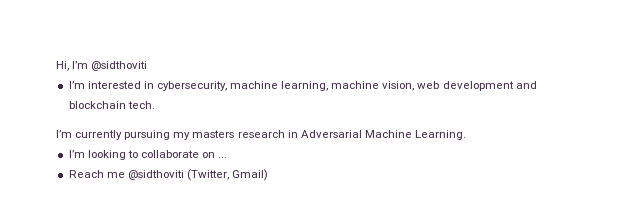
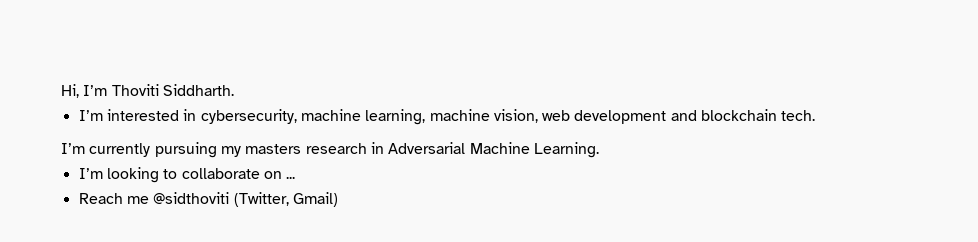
[91,61,148,71] @sidthoviti -> [111,84,234,96] Thoviti Siddharth.

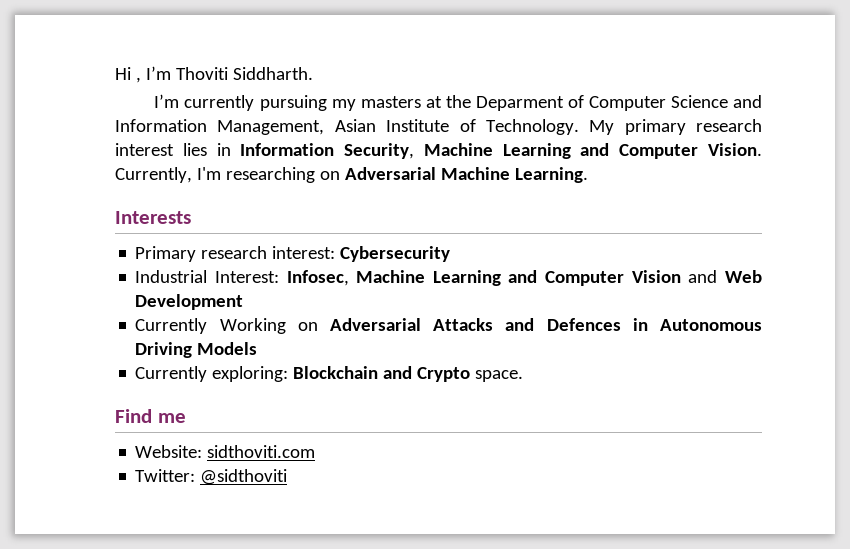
[61,84,79,98] Hi, -> [115,67,141,83] Hi ,
[78,109,816,125] // I’m interested in cybersecurity, machine learning, machine vision, web development and blockchain tech. -> (313, 73) none
[305,142,599,158] [78,167,296,183] [78,192,338,207] research in Adversarial Machine Learning. // I’m looking to collaborate on ... // Reach me @sidthoviti (Twitter, Gmail) -> [425,95,762,111] [115,119,762,135] [115,143,762,159] [115,167,588,183] [115,211,191,224] [135,246,451,262] [135,270,762,286] [135,294,244,310] [135,318,762,334] [135,342,258,358] [135,366,524,382] [115,409,186,423] [135,445,316,458] [135,469,288,485] at the Deparment of Computer Science and Information Management, Asian Institute of Technology. My primary research interest lies in Information Security, Machine Learning and Computer Vision. Currently, I'm researching on Adversarial Machine Learning. // Interests // Primary research interest: Cybersecurity // Industrial Interest: Infosec, Machine Learning and Computer Vision and Web Development // Currently Working on Adversarial Attacks and Defences in Autonomous Driving Models // Currently exploring: Blockchain and Crypto space. // Find me // Website: sidthoviti.com // Twitter: @sidthoviti

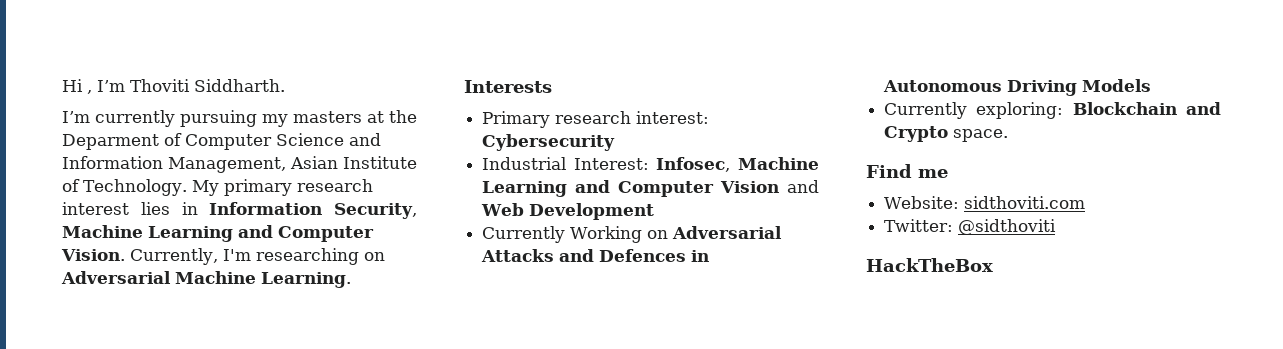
(288, 477) none -> [866,258,993,272] // HackTheBox

